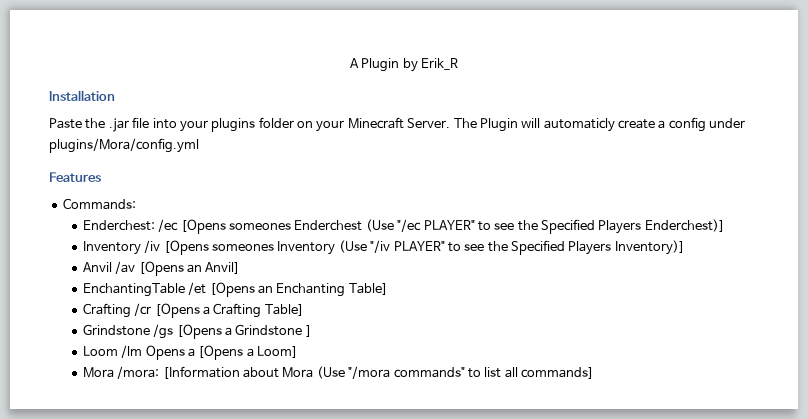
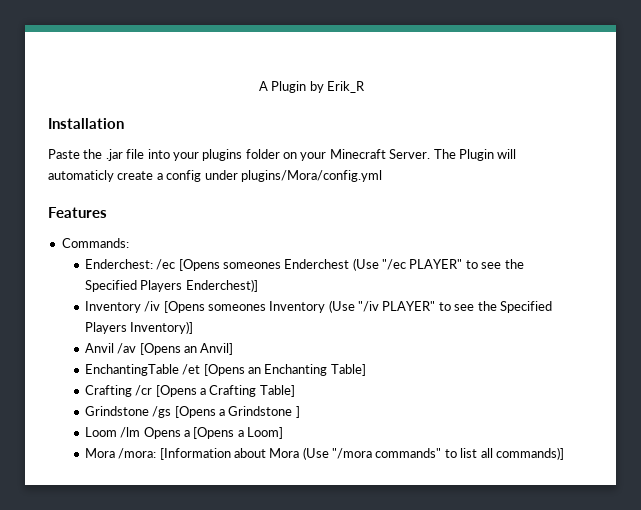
[521,367,595,379] commands] -> [495,447,564,460] commands)]

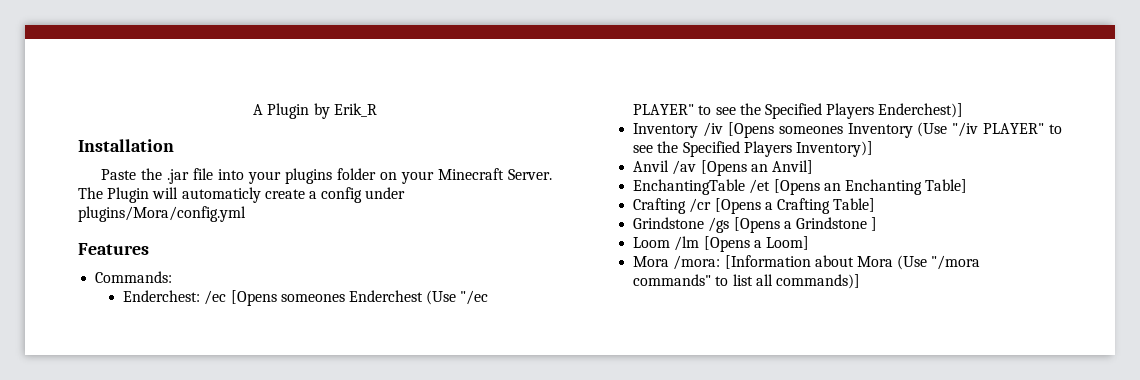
[143,427,190,439] Opens a -> (700, 243) none

